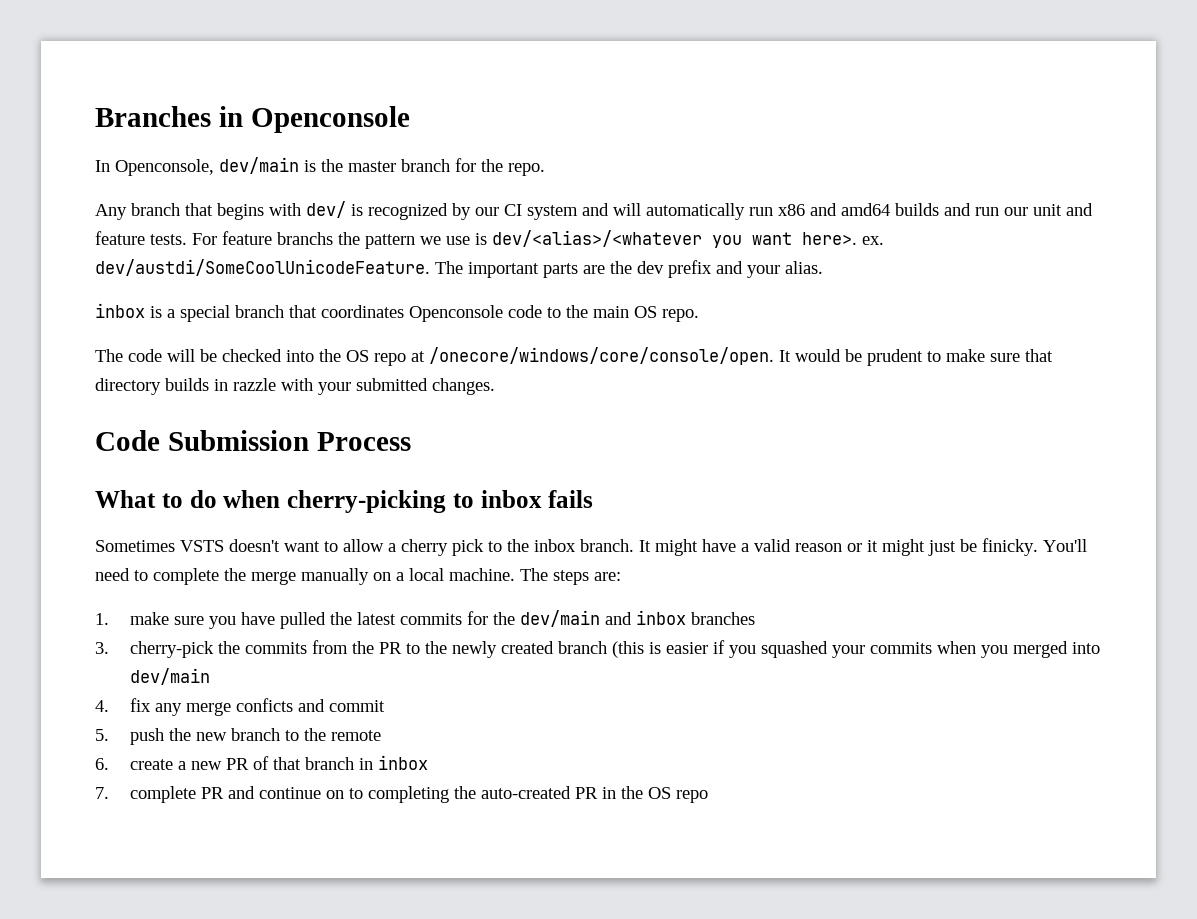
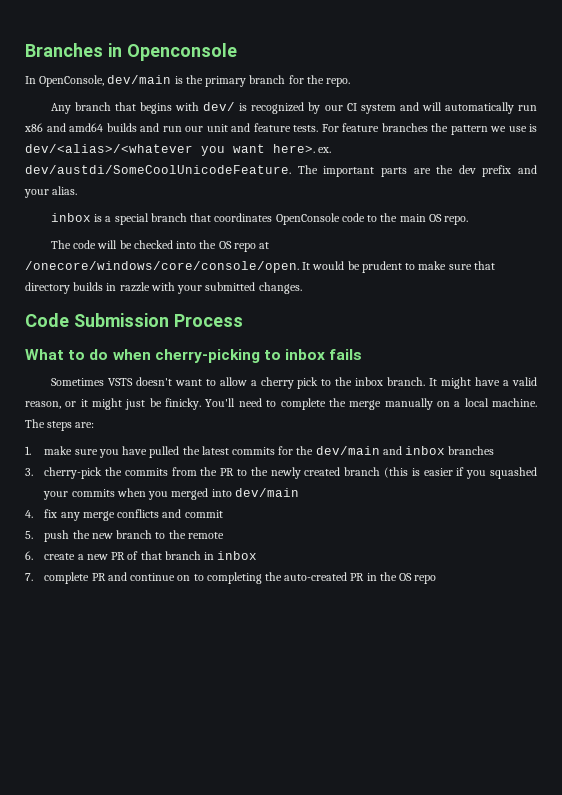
[115,159,214,176] Openconsole, -> [39,75,105,87] OpenConsole,
[348,161,396,172] master -> [205,76,247,87] primary
[277,232,333,245] branchs -> [381,123,428,132] branches
[409,305,503,322] Openconsole -> [275,213,340,225] OpenConsole
[795,543,842,552] reason -> [25,401,61,409] reason,
[235,698,293,712] conficts -> [117,509,160,518] conflicts

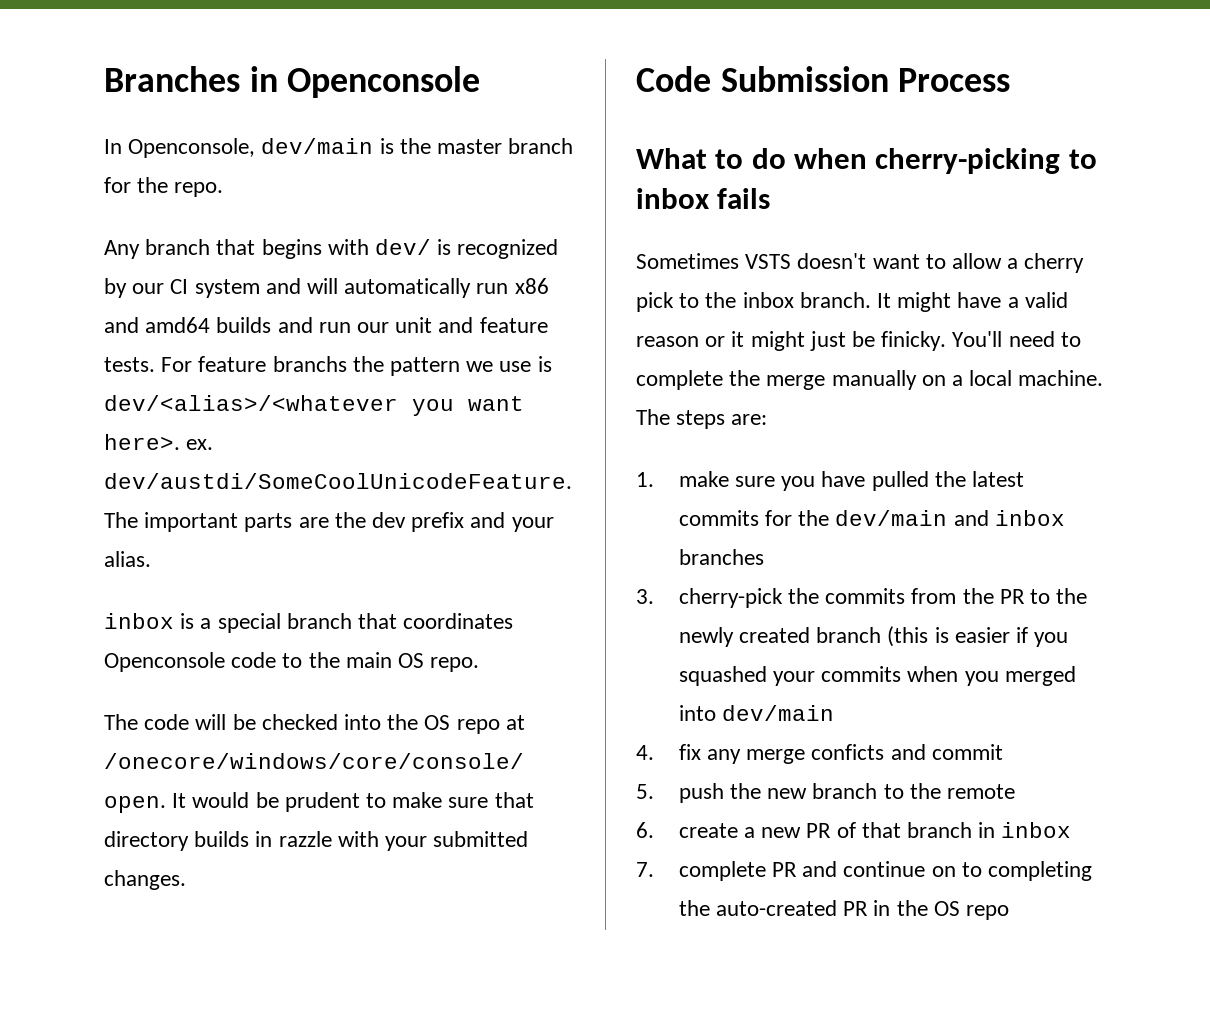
[39,75,105,87] OpenConsole, -> [128,138,256,158] Openconsole,
[205,76,247,87] primary -> [437,139,503,154] master
[381,123,428,132] branches -> [272,356,347,372] branchs
[275,213,340,225] OpenConsole -> [104,652,225,672] Openconsole
[25,401,61,409] reason, -> [636,336,699,347] reason
[117,509,160,518] conflicts -> [811,744,885,760] conficts

